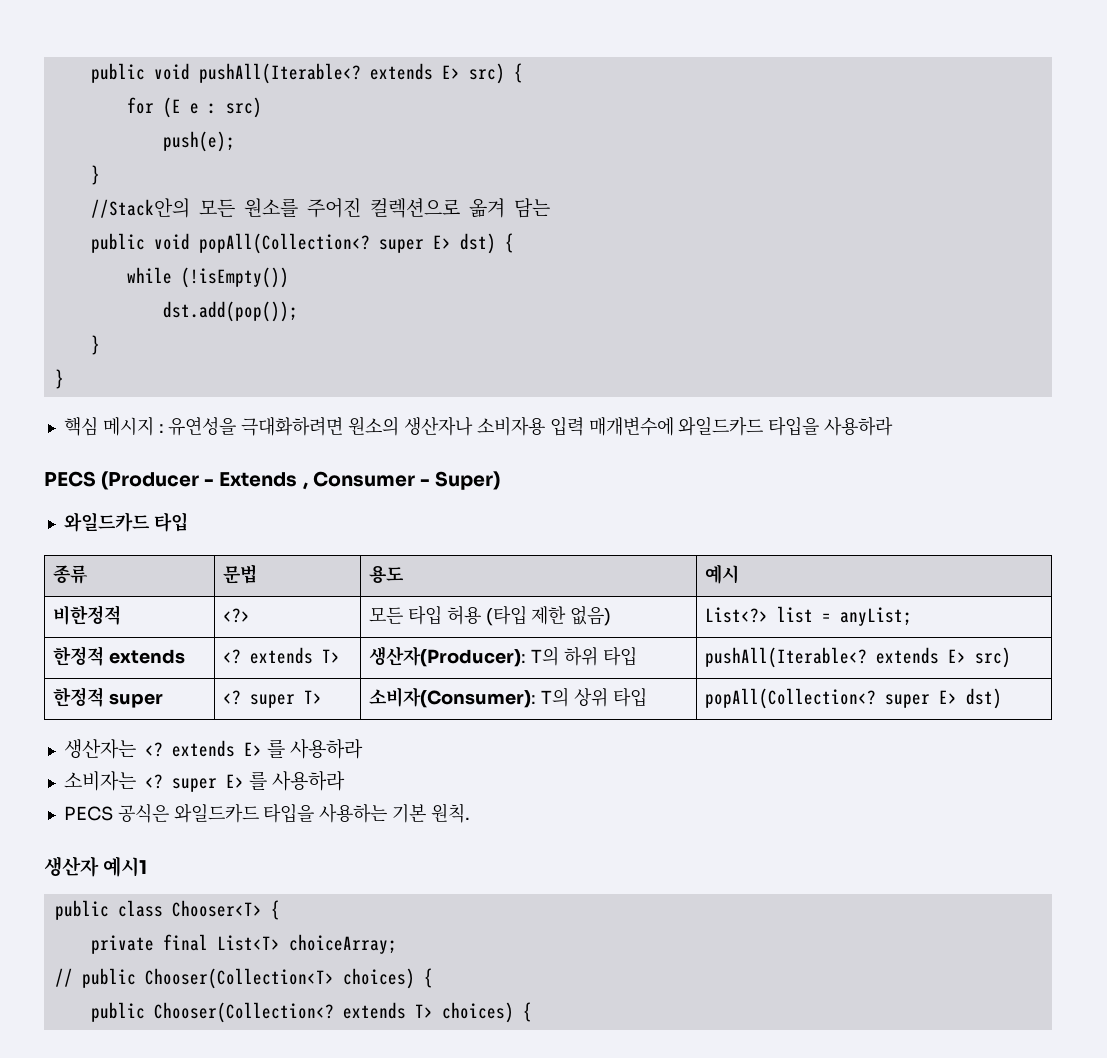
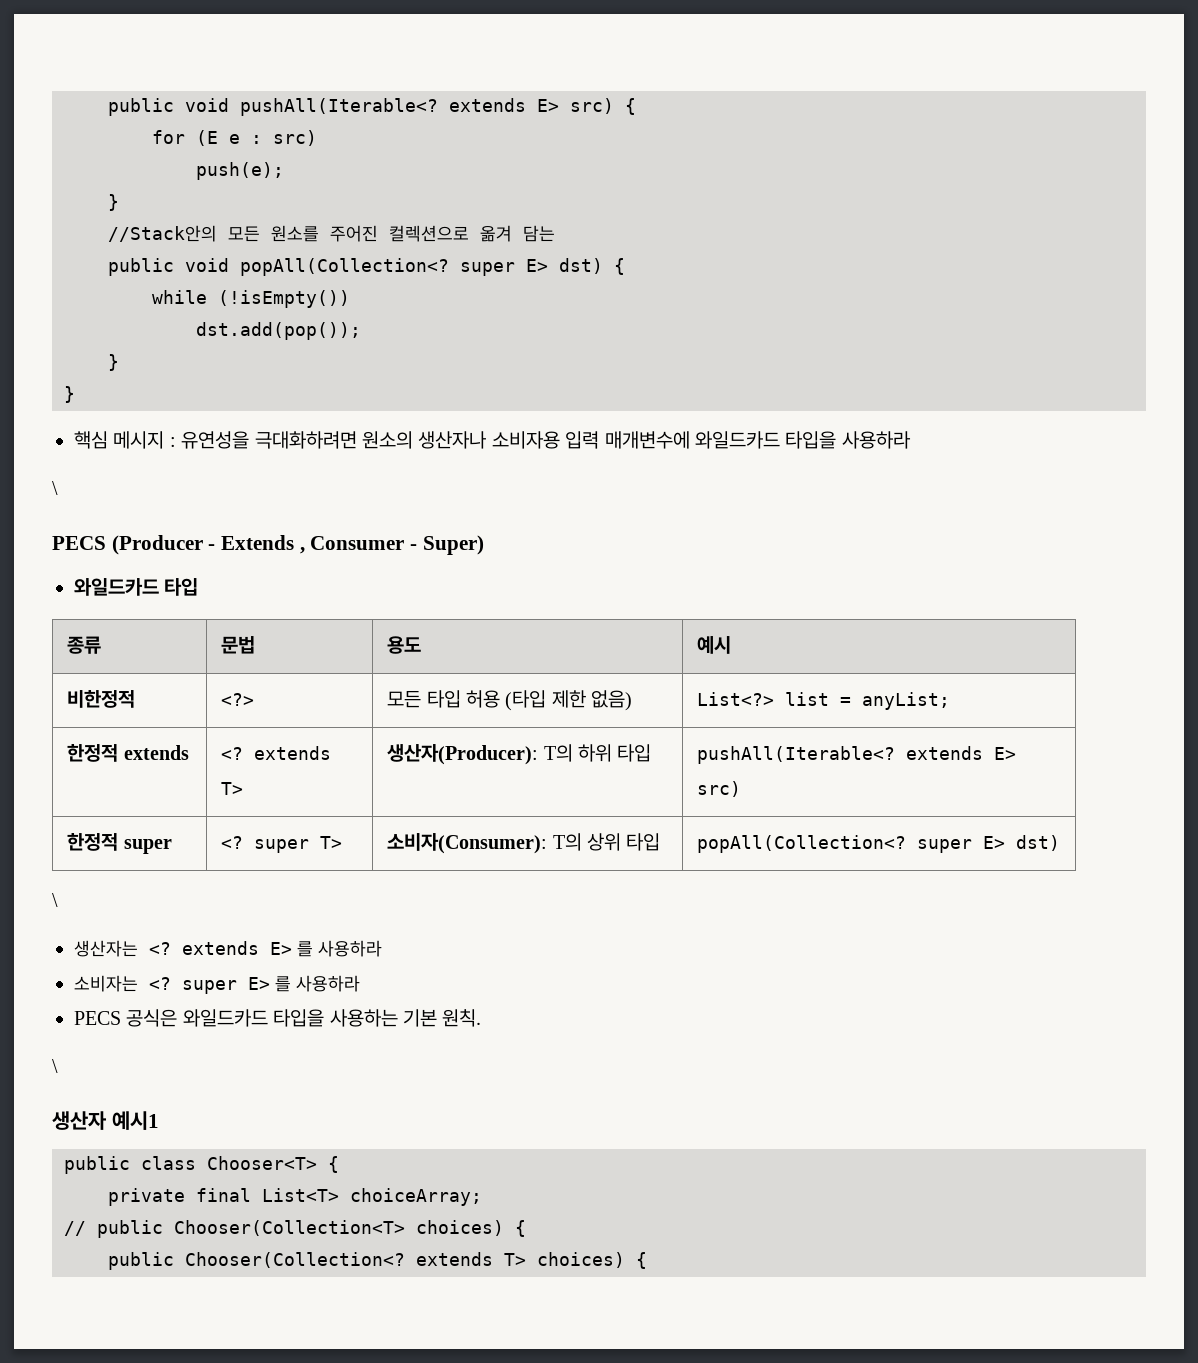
(894, 426) none -> [52,481,58,495] // \
(1002, 698) none -> [52,893,58,907] // \
(470, 813) none -> [52,1059,58,1073] // \

